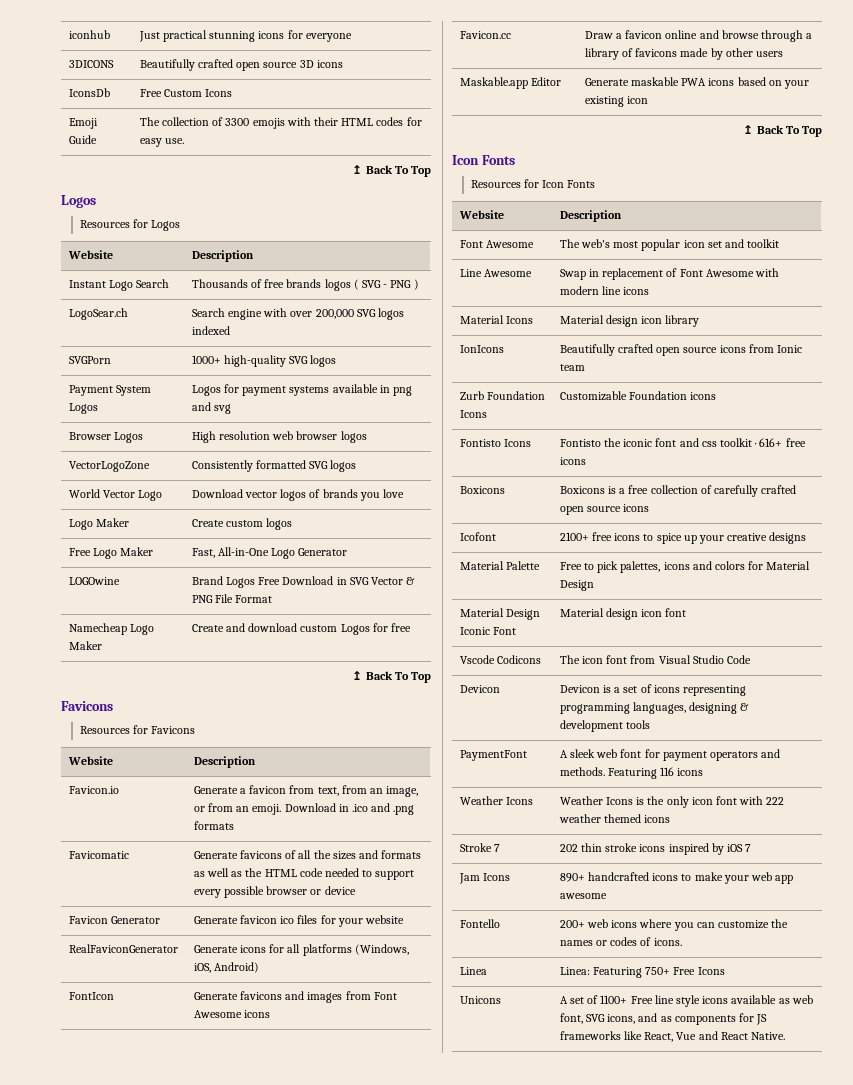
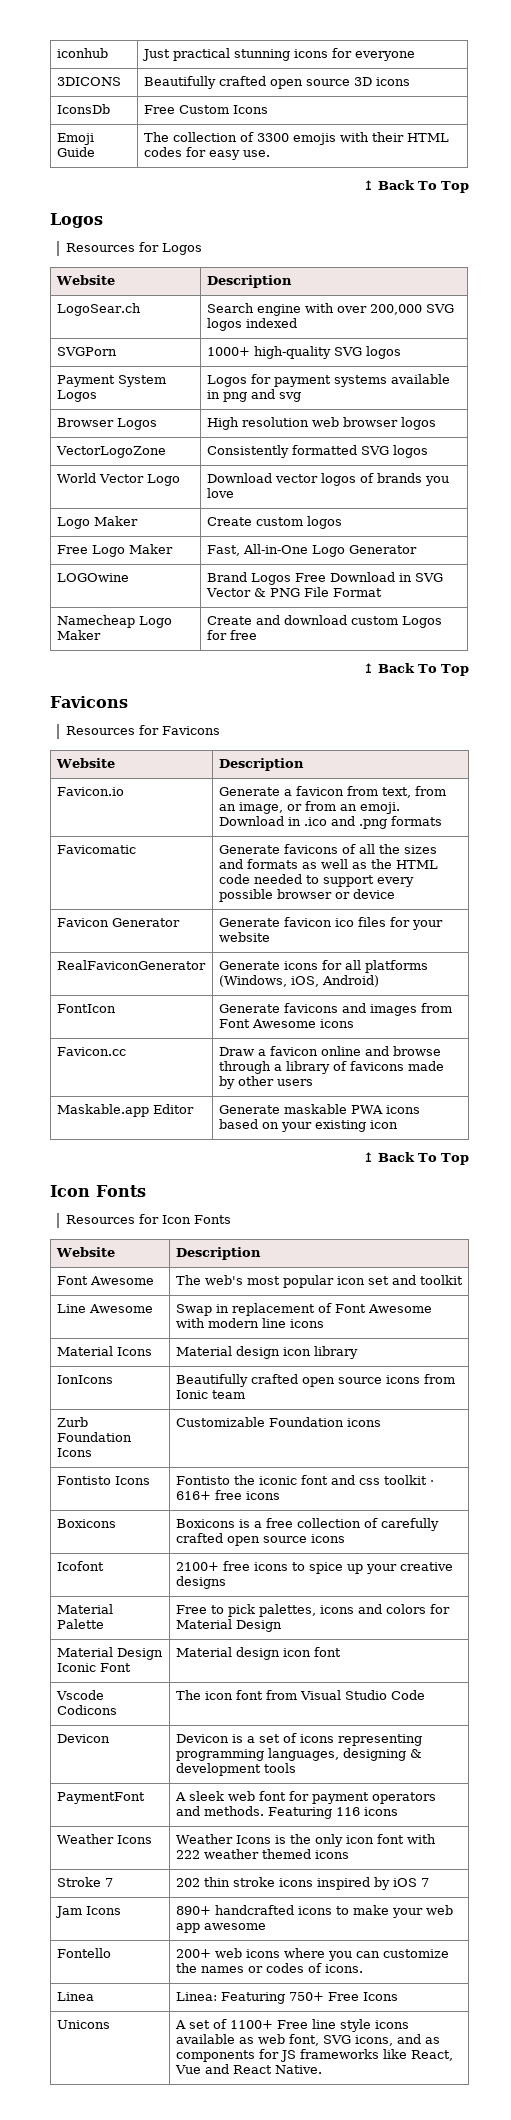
[68,279,170,291] [191,279,419,291] // Instant Logo Search | Thousands of free brands logos ( SVG - PNG ) -> (292, 281) none

